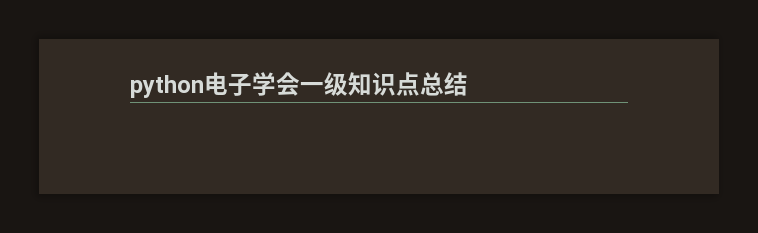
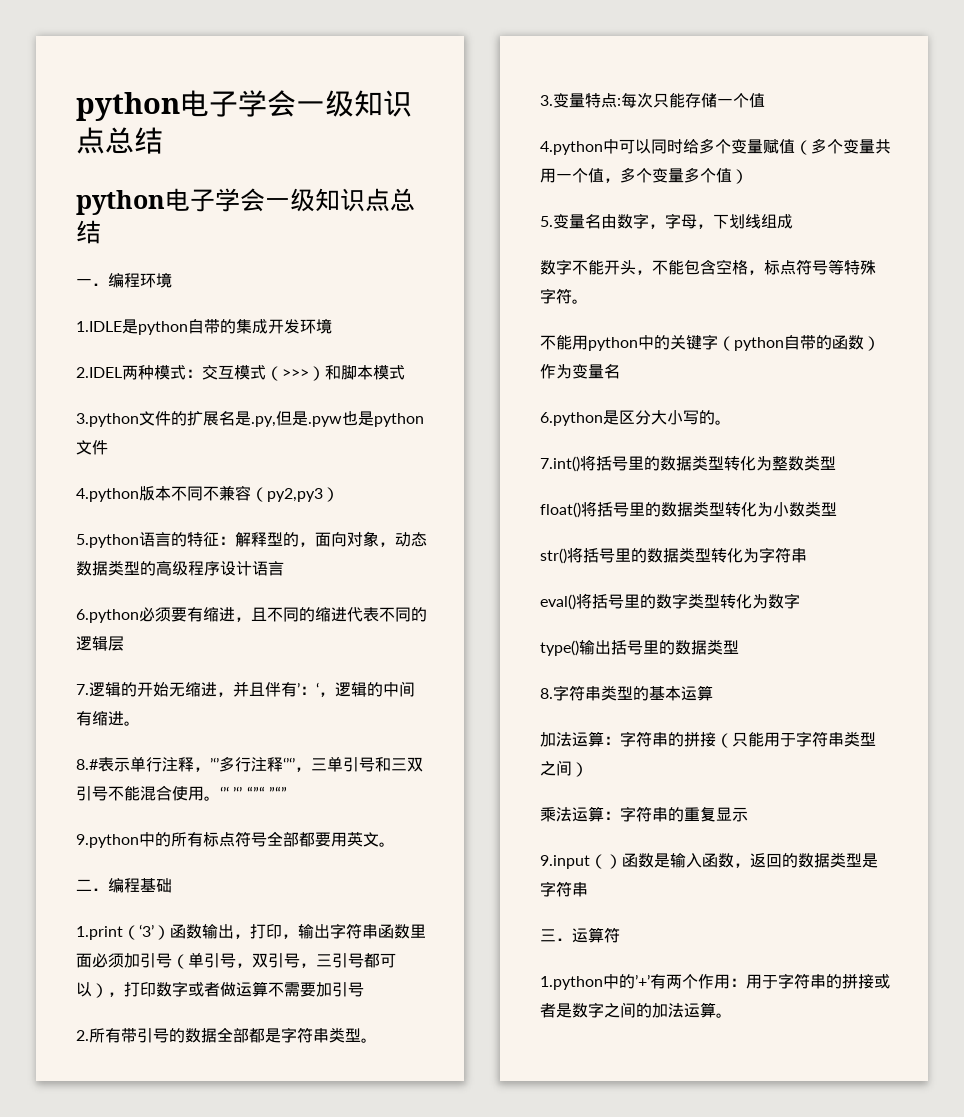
[130,72,468,98] python电子学会一级知识点总结 -> [76,90,412,121] [76,127,163,154] [76,188,415,215] [76,220,101,244] [76,272,172,288] [76,318,332,335] [76,365,405,381] [76,411,424,427] [76,440,108,455] [76,485,339,502] [76,531,427,548] [76,560,284,576] [76,607,427,623] [76,636,124,651] [76,681,415,697] [76,711,140,726] [76,756,423,772] [76,785,287,801] [76,831,395,848] [76,878,172,893] [76,923,426,940] [76,952,396,969] [76,981,364,998] [76,1027,377,1043] [540,92,765,108] [540,138,891,155] [540,167,748,184] [540,213,793,229] [540,259,876,275] [540,288,588,304] [540,334,880,351] [540,364,620,379] [540,410,731,426] [540,455,836,472] [540,501,837,518] [540,547,807,564] [540,593,800,610] [540,639,739,656] [540,685,713,701] [540,731,876,748] [540,760,588,777] [540,806,748,822] [540,852,878,869] [540,881,588,897] [540,927,620,943] [540,973,890,990] [540,1002,732,1018] python电子学会一级知识点总结 // python电子学会一级知识点总结 // 一．编程环境 // 1.IDLE是python自带的集成开发环境 // 2.IDEL两种模式：交互模式（>>>）和脚本模式 // 3.python文件的扩展名是.py,但是.pyw也是python文件 // 4.python版本不同不兼容（py2,py3） // 5.python语言的特征：解释型的，面向对象，动态数据类型的高级程序设计语言 // 6.python必须要有缩进，且不同的缩进代表不同的逻辑层 // 7.逻辑的开始无缩进，并且伴有’：‘，逻辑的中间有缩进。 // 8.#表示单行注释，’‘’多行注释‘’‘’，三单引号和三双引号不能混合使用。‘’‘ ’‘’ “”“ ”“” // 9.python中的所有标点符号全部都要用英文。 // 二．编程基础 // 1.print（‘3’）函数输出，打印，输出字符串函数里面必须加引号（单引号，双引号，三引号都可以），打印数字或者做运算不需要加引号 // 2.所有带引号的数据全部都是字符串类型。 // 3.变量特点:每次只能存储一个值 // 4.python中可以同时给多个变量赋值（多个变量共用一个值，多个变量多个值） // 5.变量名由数字，字母，下划线组成 // 数字不能开头，不能包含空格，标点符号等特殊字符。 // 不能用python中的关键字（python自带的函数）作为变量名 // 6.python是区分大小写的。 // 7.int()将括号里的数据类型转化为整数类型 // float()将括号里的数据类型转化为小数类型 // str()将括号里的数据类型转化为字符串 // eval()将括号里的数字类型转化为数字 // type()输出括号里的数据类型 // 8.字符串类型的基本运算 // 加法运算：字符串的拼接（只能用于字符串类型之间） // 乘法运算：字符串的重复显示 // 9.input（）函数是输入函数，返回的数据类型是字符串 // 三．运算符 // 1.python中的’+’有两个作用：用于字符串的拼接或者是数字之间的加法运算。

